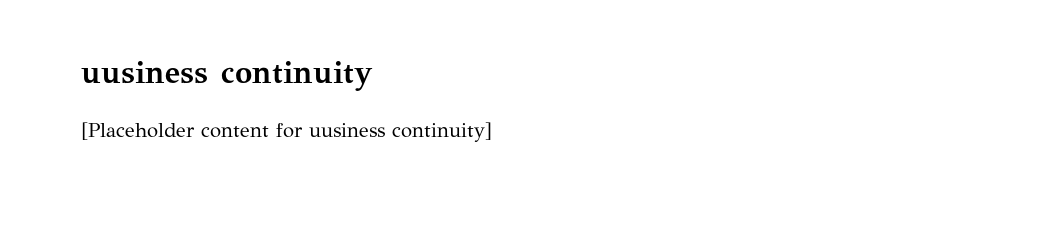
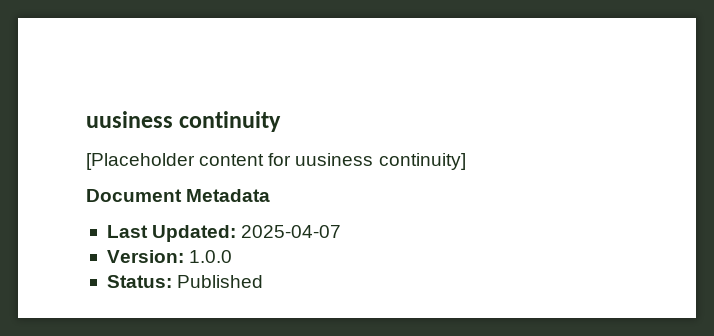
(492, 132) none -> [86,189,271,202] [106,225,342,242] [106,250,233,263] [106,275,264,288] // Document Metadata // Last Updated: 2025-04-07 // Version: 1.0.0 // Status: Published

